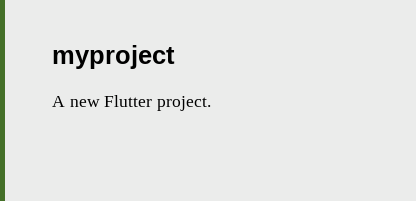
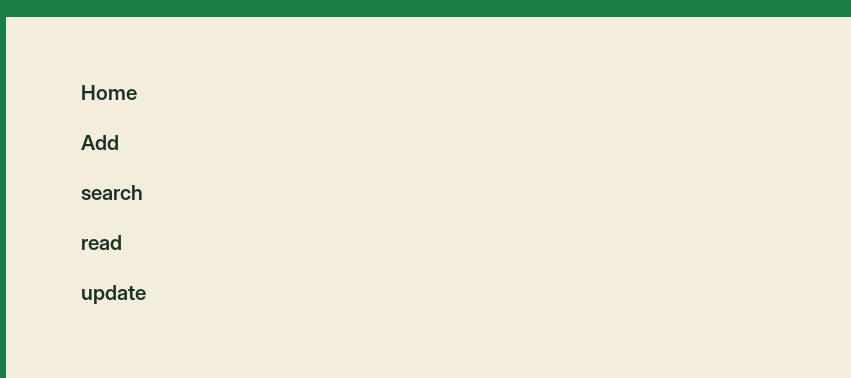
[52,45,175,69] [52,95,212,111] myproject // A new Flutter project. -> [81,85,137,100] [81,135,119,150] [81,185,143,200] [81,235,122,250] [81,285,146,304] Home // Add // search // read // update

